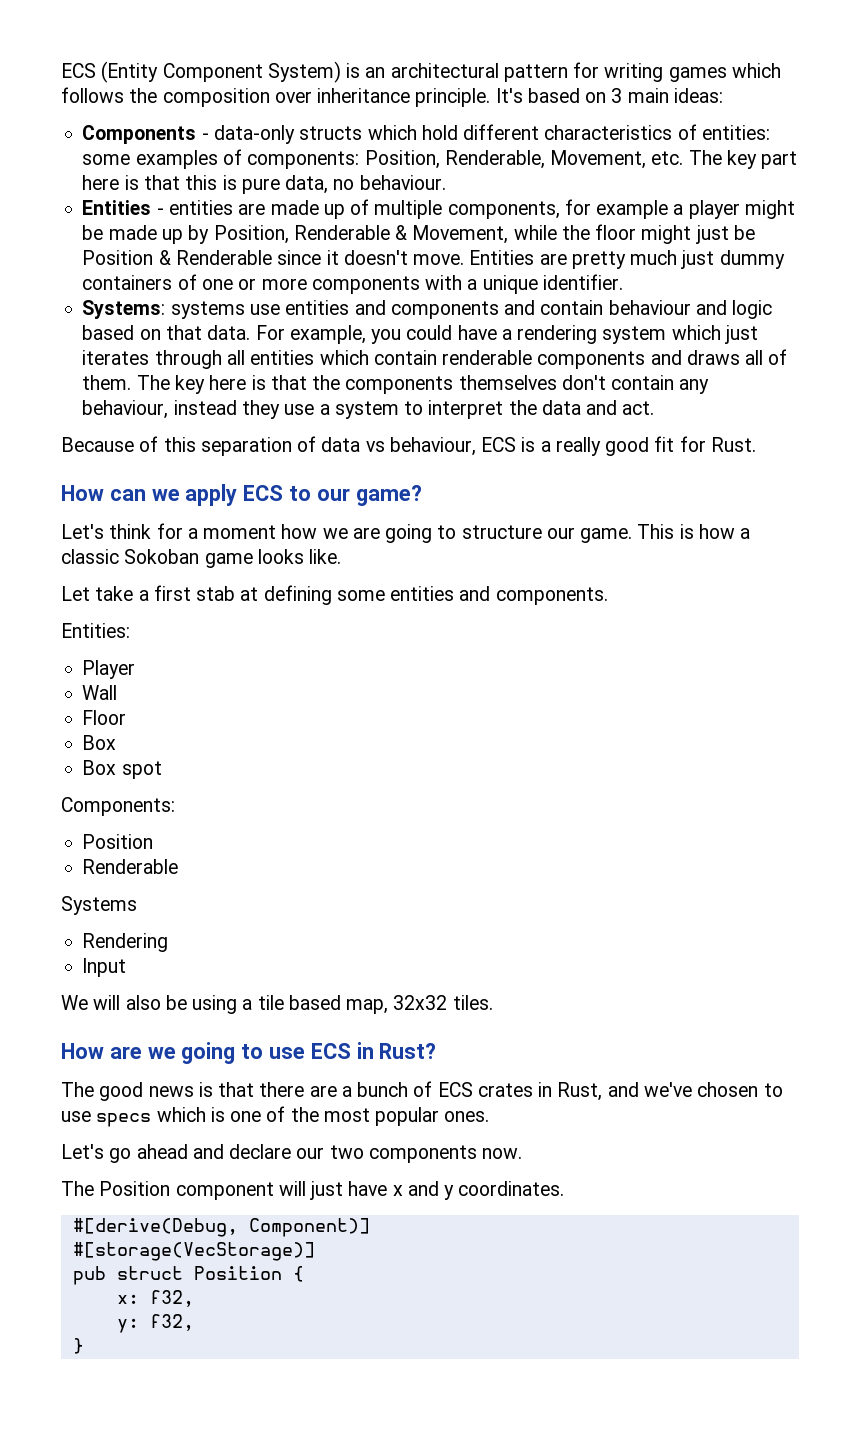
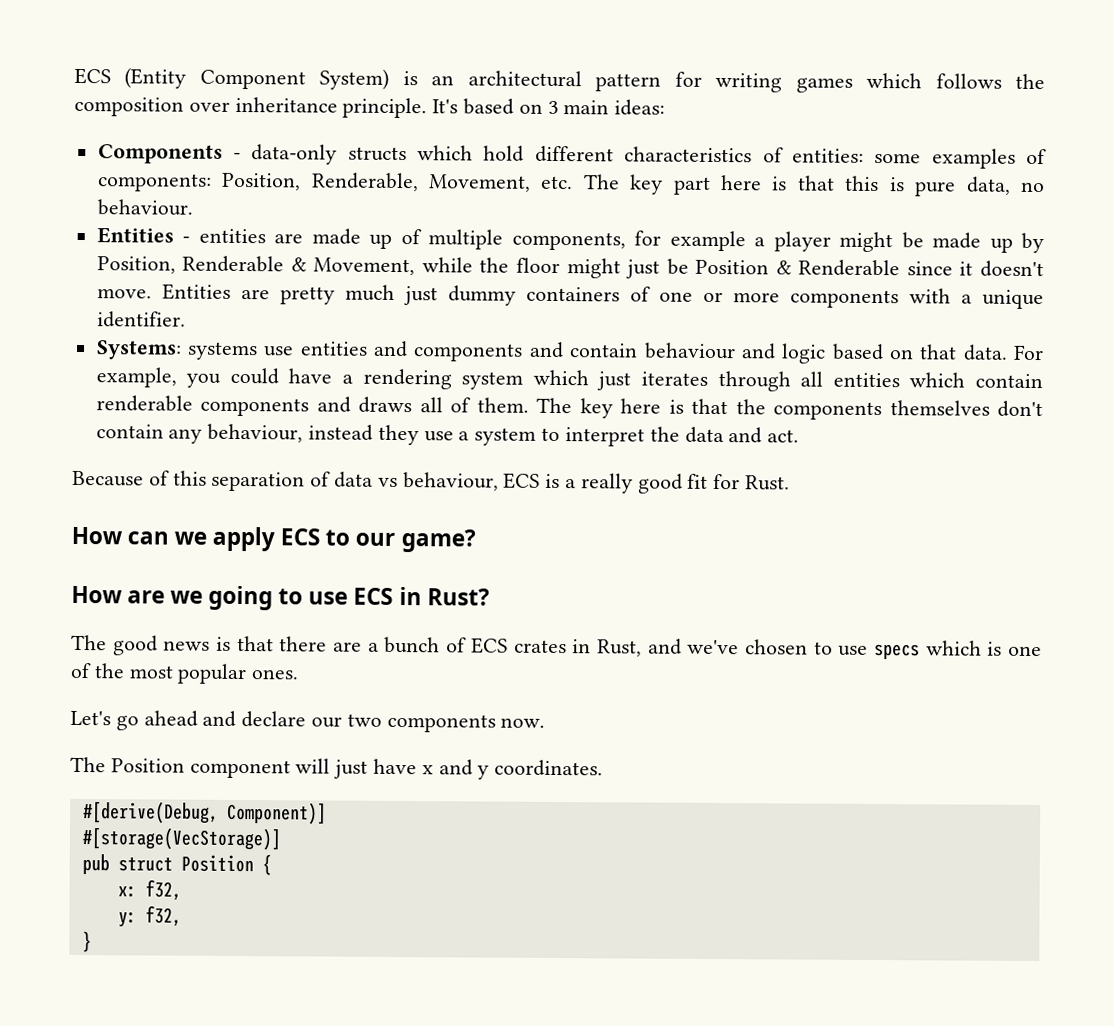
[61,523,751,543] [61,549,342,568] [61,585,608,605] [61,623,130,638] [82,660,136,679] [82,685,118,700] [82,710,127,725] [82,735,117,750] [82,760,162,779] [61,797,175,816] [82,834,154,849] [82,859,179,874] [61,896,137,915] [82,933,169,952] [82,958,127,977] [61,995,493,1014] // Let's think for a moment how we are going to structure our game. This is how a classic Sokoban game looks like. // Let take a first stab at defining some entities and components. // Entities: // Player // Wall // Floor // Box // Box spot // Components: // Position // Renderable // Systems // Rendering // Input // We will also be using a tile based map, 32x32 tiles. -> (476, 541) none

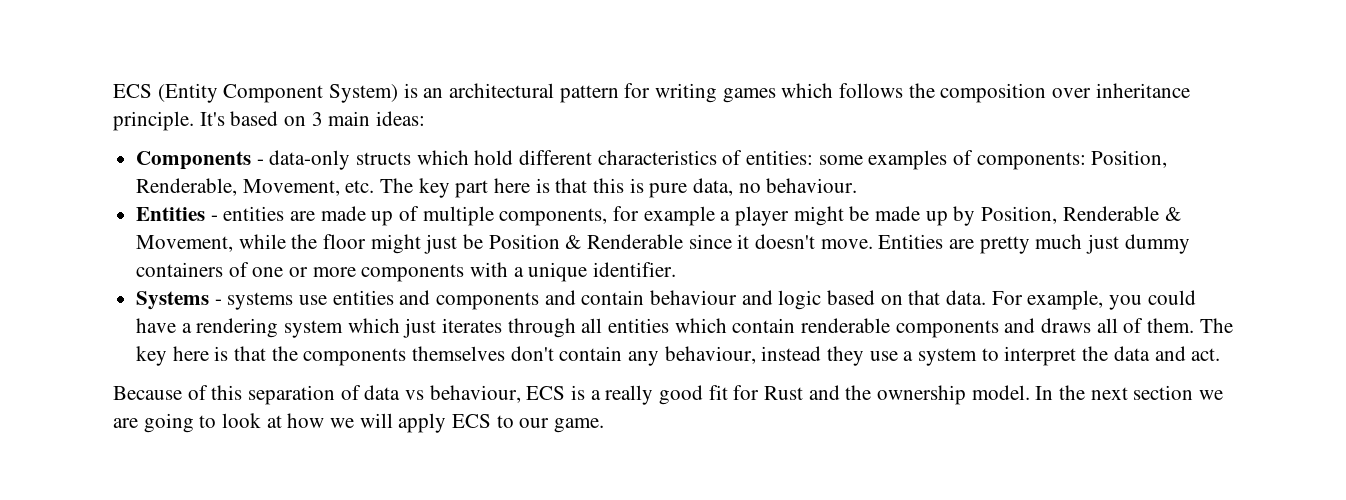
[95,340,182,360] Systems: -> [136,291,222,310] Systems -
[745,475,791,491] [71,526,476,553] [71,585,490,611] [71,634,1042,660] [70,662,300,685] [70,710,546,733] [70,756,604,780] [82,801,327,825] [81,827,282,851] [81,854,272,876] [117,879,182,901] [117,905,182,928] [81,931,92,953] Rust. // How can we apply ECS to our game? // How are we going to use ECS in Rust? // The good news is that there are a bunch of ECS crates in Rust, and we've chosen to use specs which is one of the most popular ones. // Let's go ahead and declare our two components now. // The Position component will just have x and y coordinates. // #[derive(Debug, Component)] // #[storage(VecStorage)] // pub struct Position { // x: f32, // y: f32, // } -> [764,385,1224,405] [113,413,605,433] Rust and the ownership model. In the next section we are going to look at how we will apply ECS to our game.

